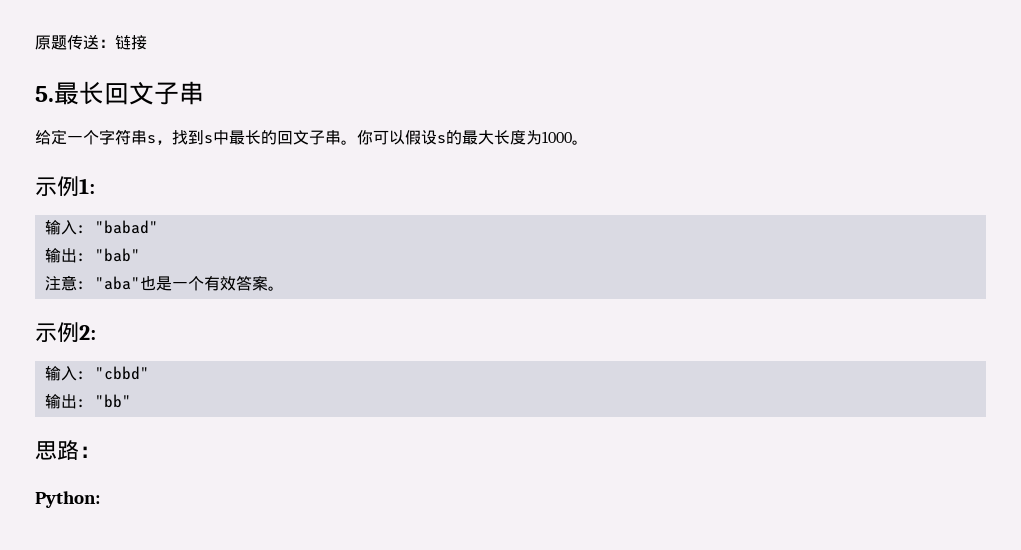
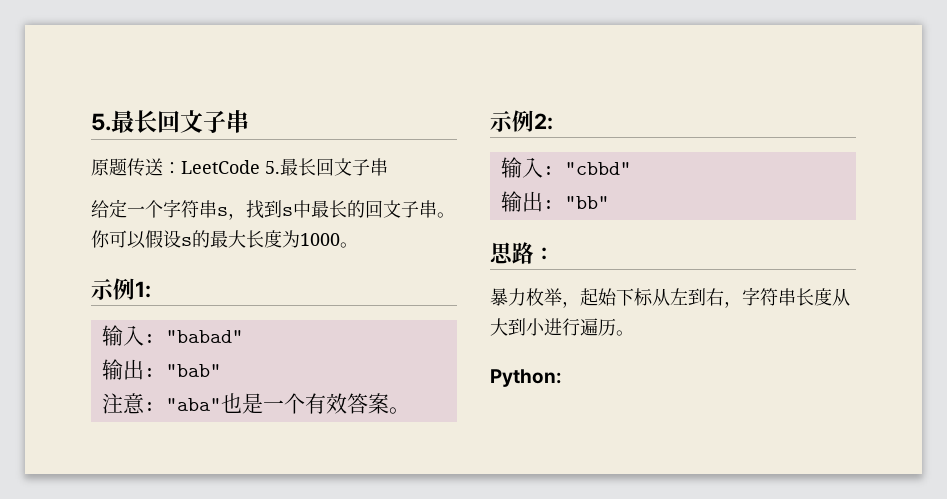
(35, 42) none -> [91,110,249,133] 5.最长回文子串 //
[115,35,147,50] 链接 // -> [181,160,260,174] LeetCode
(101, 452) none -> [490,287,850,308] [490,318,634,336] // 暴力枚举，起始下标从左到右，字符串长度从大到小进行遍历。

